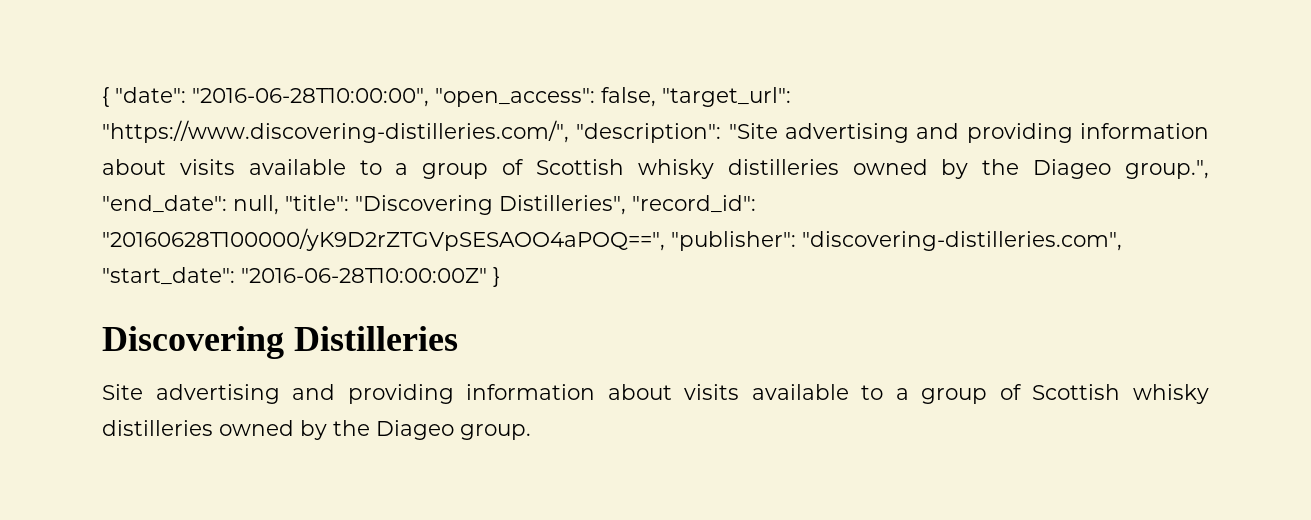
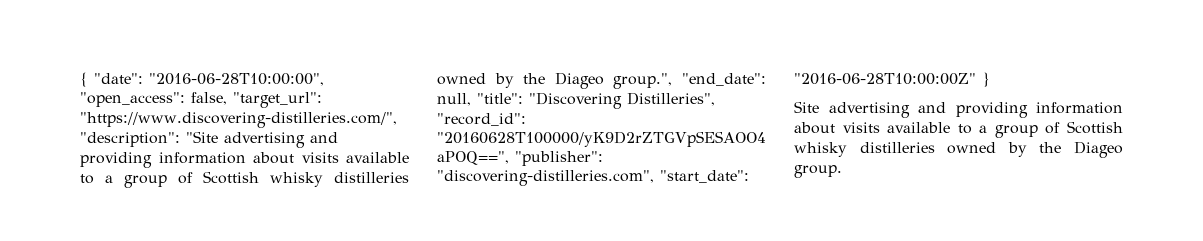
[102,326,458,359] // Discovering Distilleries -> (990, 79) none

